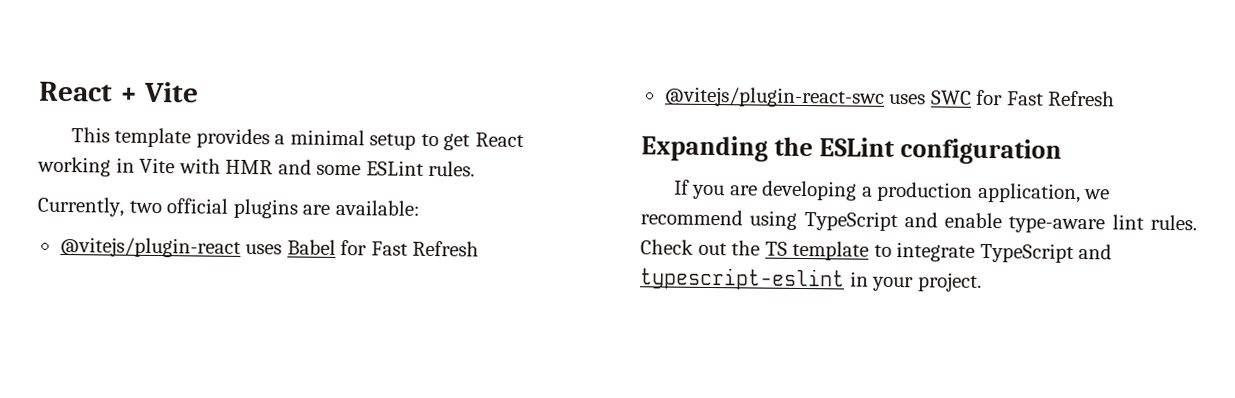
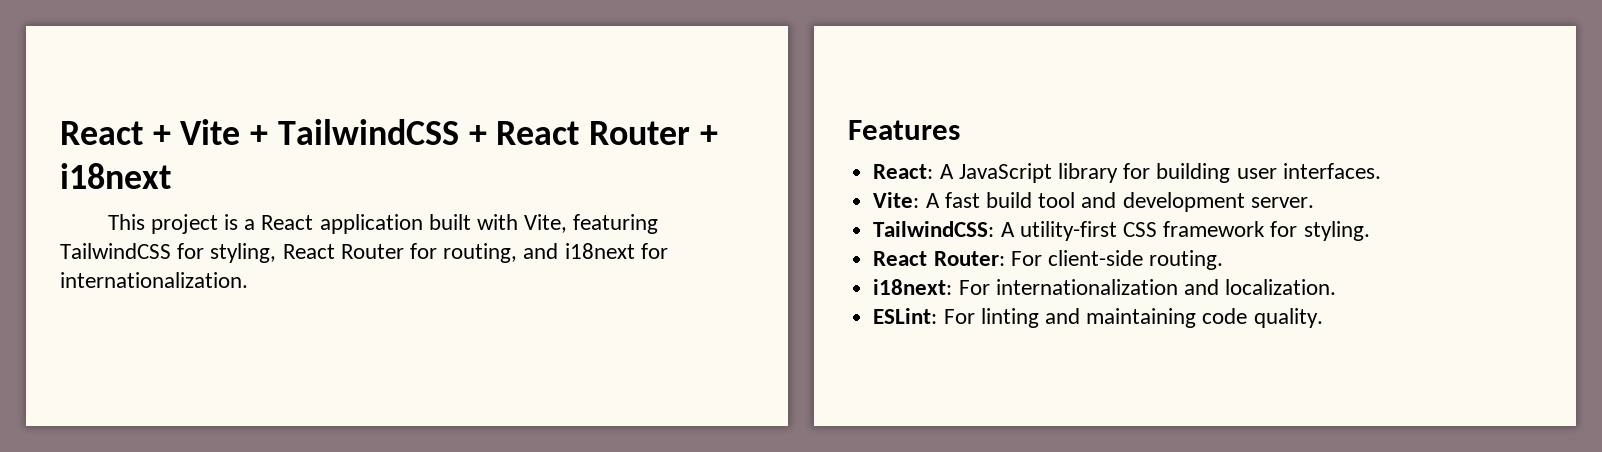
[70,127,524,151] [37,156,476,177] [37,196,420,219] [59,236,480,258] [664,86,1116,108] [641,135,1062,165] [673,179,1111,204] [640,209,1197,234] [640,239,1113,263] [640,267,982,292] // This template provides a minimal setup to get React working in Vite with HMR and some ESLint rules. // Currently, two official plugins are available: // @vitejs/plugin-react uses Babel for Fast Refresh // @vitejs/plugin-react-swc uses SWC for Fast Refresh // Expanding the ESLint configuration // If you are developing a production application, we recommend using TypeScript and enable type-aware lint rules. Check out the TS template to integrate TypeScript and typescript-eslint in your project. -> [250,119,718,145] [60,163,171,189] [107,214,659,234] [60,243,668,263] [60,272,248,288] [848,120,960,140] [873,163,1381,183] [873,192,1314,212] [873,221,1370,241] [873,250,1224,270] [873,279,1337,295] [873,308,1323,328] + TailwindCSS + React Router + i18next // This project is a React application built with Vite, featuring TailwindCSS for styling, React Router for routing, and i18next for internationalization. // Features // React: A JavaScript library for building user interfaces. // Vite: A fast build tool and development server. // TailwindCSS: A utility-first CSS framework for styling. // React Router: For client-side routing. // i18next: For internationalization and localization. // ESLint: For linting and maintaining code quality.

